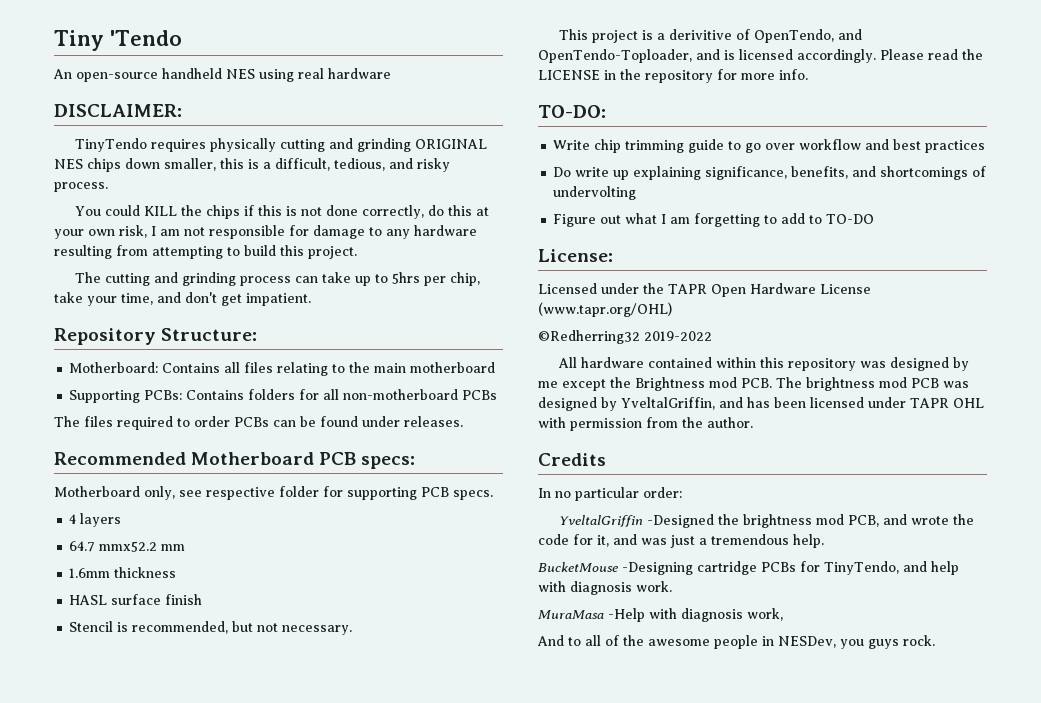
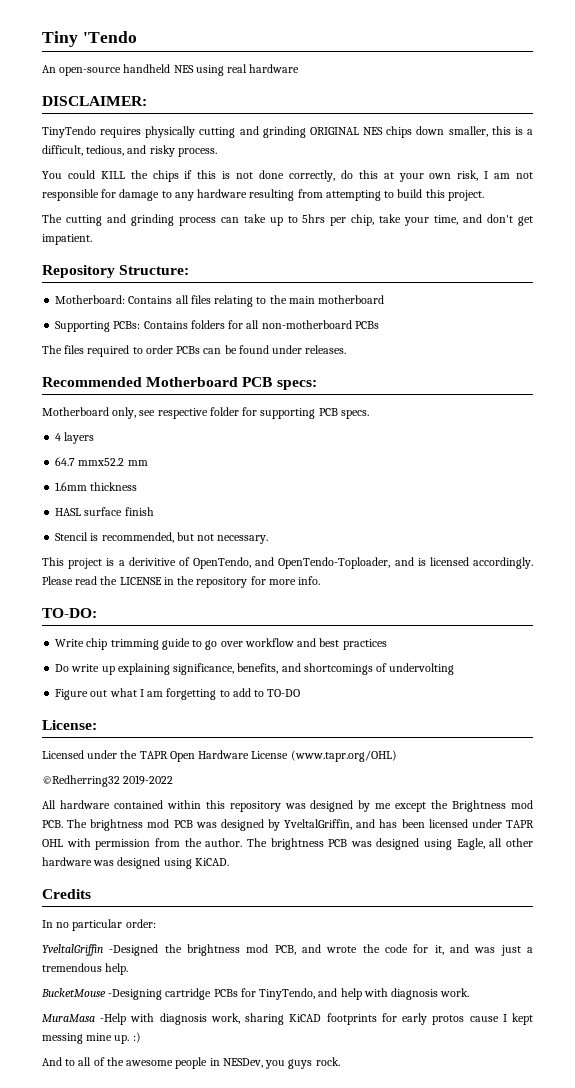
(753, 422) none -> [246,838,534,850] [42,857,229,869] The brightness PCB was designed using Eagle, all other hardware was designed using KiCAD.
(783, 614) none -> [245,1013,533,1025] [42,1032,141,1044] sharing KiCAD footprints for early protos cause I kept messing mine up. :)

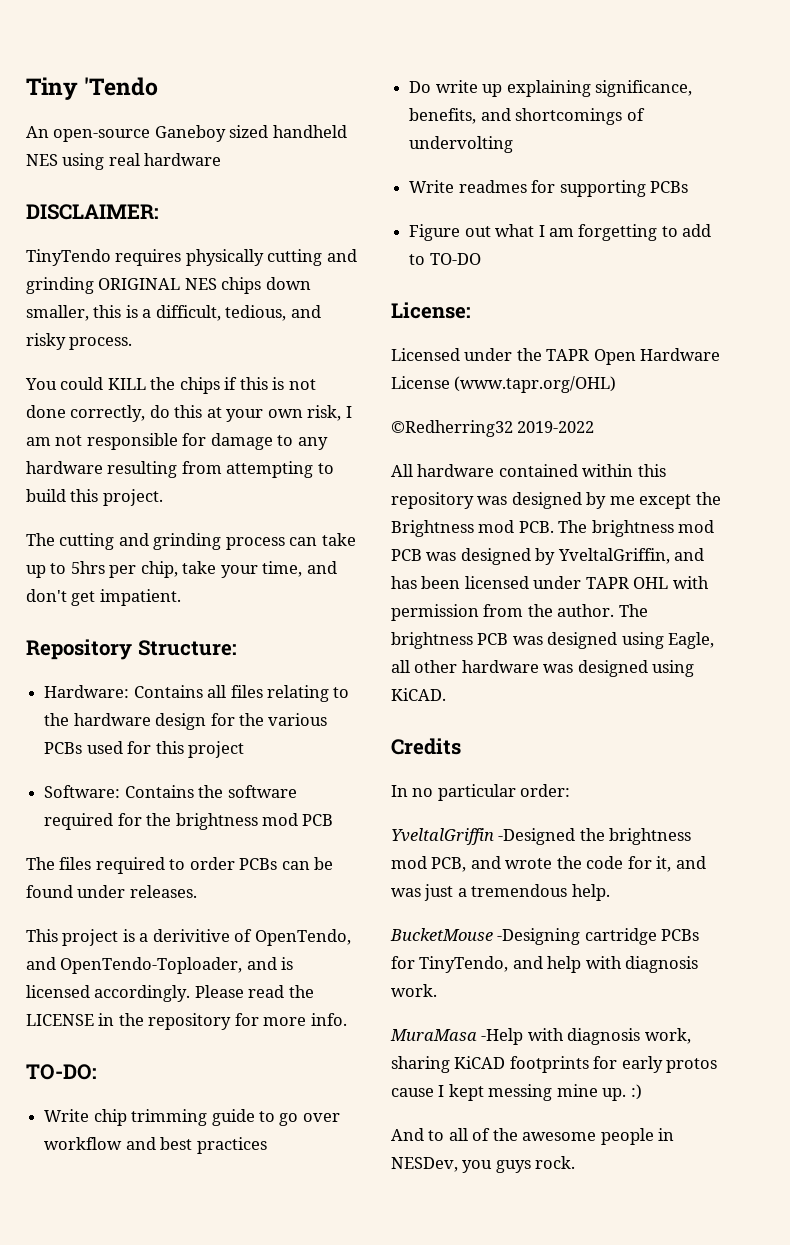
(122, 71) none -> [154,125,269,142] Ganeboy sized
[55,295,126,304] Motherboard: -> [44,685,130,698] Hardware:
[288,295,385,304] [55,320,379,332] main motherboard // Supporting PCBs: Contains folders for all non-motherboard PCBs -> [73,713,328,730] [44,741,244,758] [44,785,297,798] [44,813,334,830] hardware design for the various PCBs used for this project // Software: Contains the software required for the brightness mod PCB
[42,377,317,390] [42,407,369,419] [55,432,95,444] [55,457,148,466] [55,482,138,491] [55,507,154,516] [55,532,269,544] // Recommended Motherboard PCB specs: // Motherboard only, see respective folder for supporting PCB specs. // 4 layers // 64.7 mmx52.2 mm // 1.6mm thickness // HASL surface finish // Stencil is recommended, but not necessary. -> (197, 891) none
(455, 669) none -> [409,180,688,197] // Write readmes for supporting PCBs

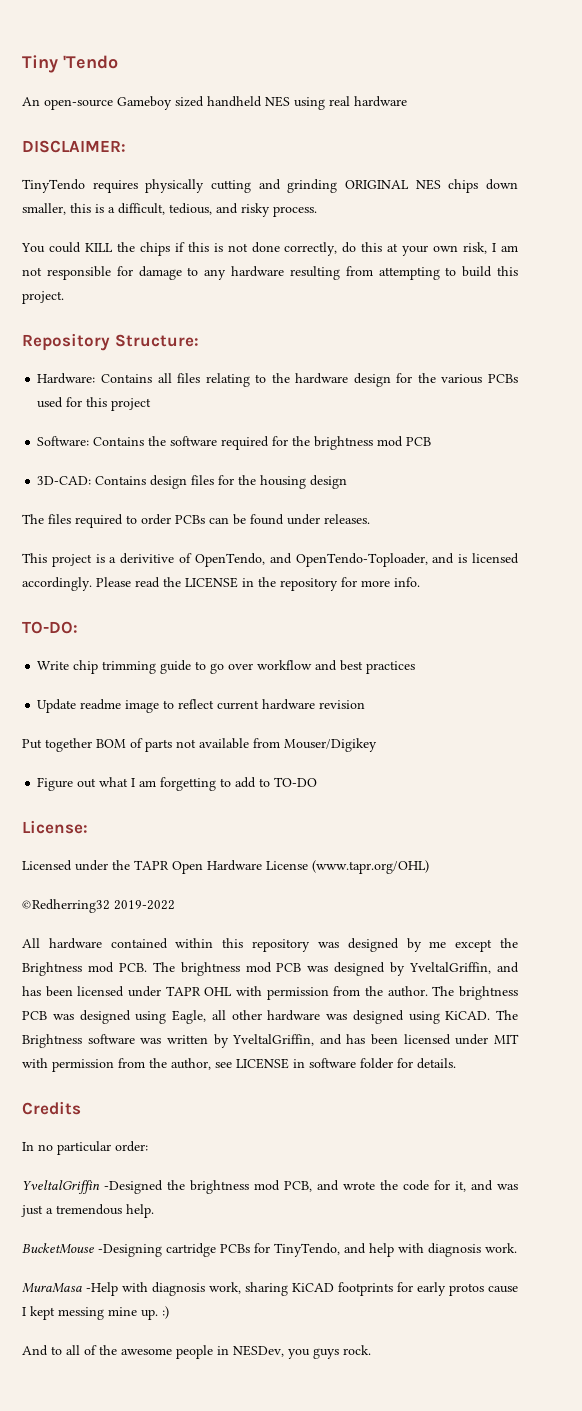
[154,125,226,142] Ganeboy -> [117,96,172,110] Gameboy
[26,533,356,550] [26,561,337,578] [26,589,181,606] // The cutting and grinding process can take up to 5hrs per chip, take your time, and don't get impatient. -> (64, 297) none
(334, 820) none -> [37,475,348,489] // 3D-CAD: Contains design files for the housing design
[409,80,692,97] [409,108,645,125] [409,136,514,153] [409,180,688,197] Do write up explaining significance, benefits, and shortcomings of undervolting // Write readmes for supporting PCBs -> [37,699,366,713] [22,738,377,752] Update readme image to reflect current hardware revision // Put together BOM of parts not available from Mouser/Digikey
(446, 694) none -> [496,1010,518,1020] [22,1034,519,1048] [22,1058,456,1072] The Brightness software was written by YveltalGriffin, and has been licensed under MIT with permission from the author, see LICENSE in software folder for details.

